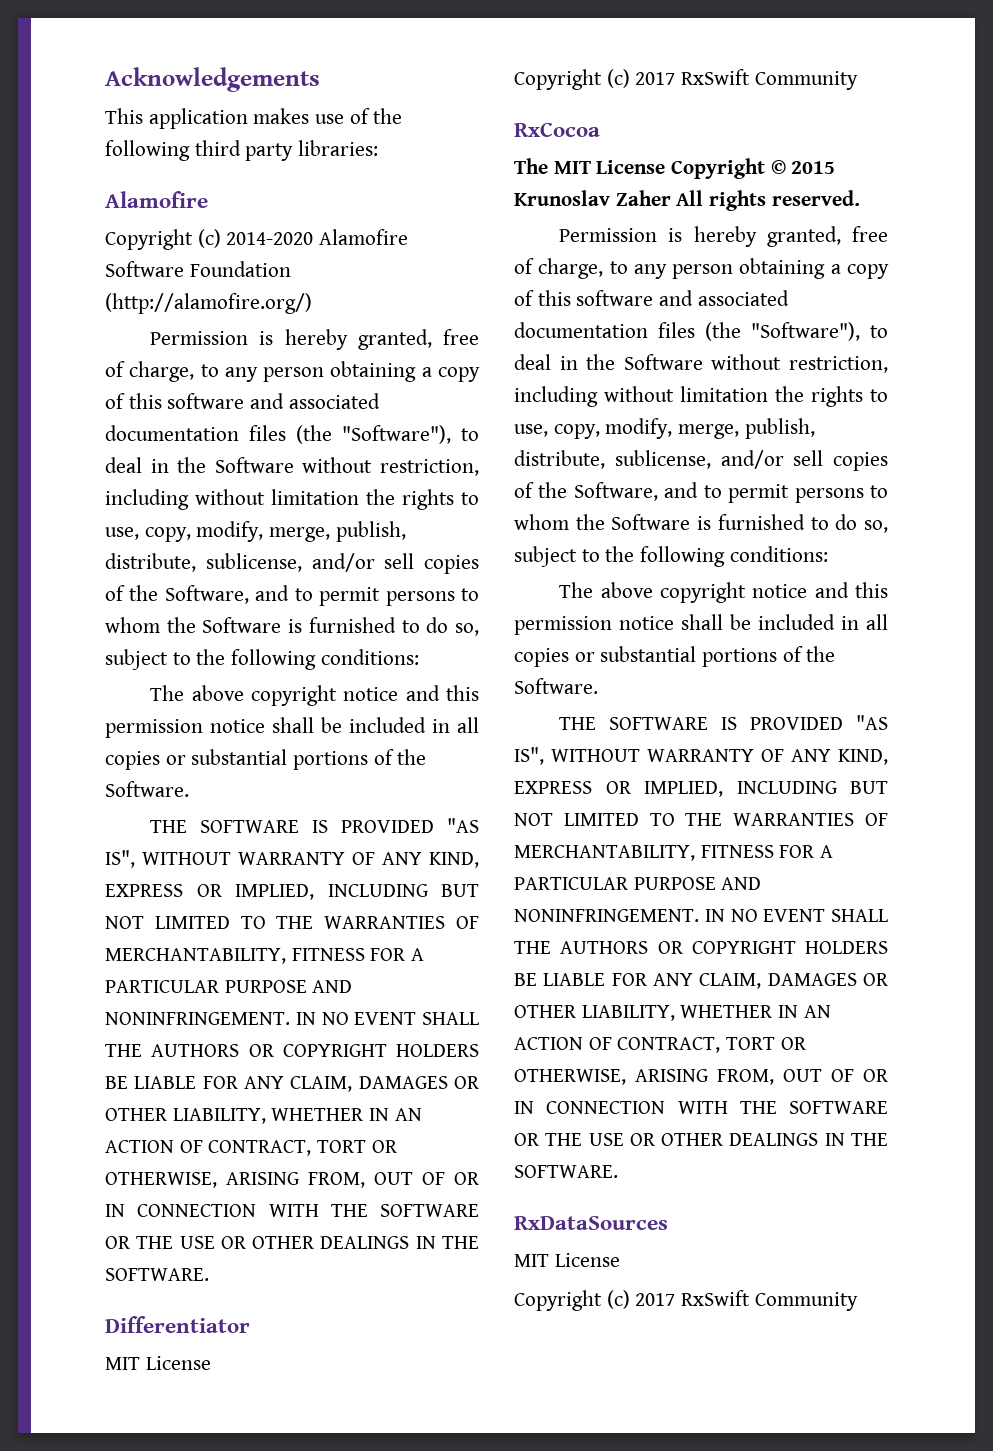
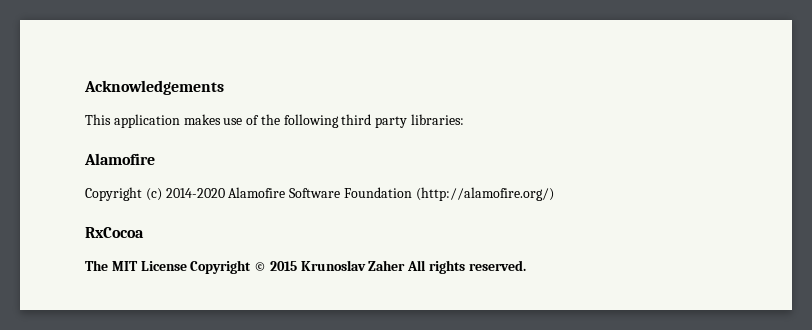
[150,329,479,350] [105,361,480,382] [105,393,380,409] [105,425,479,444] [105,457,479,476] [105,489,479,510] [105,521,406,542] [105,553,479,574] [105,585,479,606] [105,617,480,636] [105,649,419,670] [150,685,479,706] [105,717,479,738] [105,749,427,770] [105,781,189,797] [150,818,479,833] [105,850,479,868] [105,884,479,900] [105,916,479,929] [105,948,425,964] [105,980,353,993] [105,1012,479,1025] [105,1044,479,1057] [105,1076,481,1092] [105,1108,422,1124] [105,1140,398,1156] [105,1172,480,1188] [105,1204,479,1217] [105,1236,479,1249] [105,1268,209,1281] [105,1316,250,1333] [105,1356,211,1370] [514,69,858,90] // Permission is hereby granted, free of charge, to any person obtaining a copy of this software and associated documentation files (the "Software"), to deal in the Software without restriction, including without limitation the rights to use, copy, modify, merge, publish, distribute, sublicense, and/or sell copies of the Software, and to permit persons to whom the Software is furnished to do so, subject to the following conditions: // The above copyright notice and this permission notice shall be included in all copies or substantial portions of the Software. // THE SOFTWARE IS PROVIDED "AS IS", WITHOUT WARRANTY OF ANY KIND, EXPRESS OR IMPLIED, INCLUDING BUT NOT LIMITED TO THE WARRANTIES OF MERCHANTABILITY, FITNESS FOR A PARTICULAR PURPOSE AND NONINFRINGEMENT. IN NO EVENT SHALL THE AUTHORS OR COPYRIGHT HOLDERS BE LIABLE FOR ANY CLAIM, DAMAGES OR OTHER LIABILITY, WHETHER IN AN ACTION OF CONTRACT, TORT OR OTHERWISE, ARISING FROM, OUT OF OR IN CONNECTION WITH THE SOFTWARE OR THE USE OR OTHER DEALINGS IN THE SOFTWARE. // Differentiator // MIT License // Copyright (c) 2017 RxSwift Community -> (554, 194) none
[559,226,888,247] [514,258,889,279] [514,290,789,306] [514,322,888,341] [514,354,888,373] [514,386,888,407] [514,418,815,439] [514,450,888,471] [514,482,888,503] [514,514,888,533] [514,546,828,567] [559,582,888,603] [514,614,888,635] [514,646,836,667] [514,678,598,694] [559,715,888,730] [514,747,888,765] [514,781,888,797] [514,813,888,826] [514,845,834,861] [514,877,762,890] [514,909,888,922] [514,941,888,954] [514,973,889,989] [514,1005,831,1021] [514,1037,807,1053] [514,1069,889,1085] [514,1101,888,1114] [514,1133,888,1146] [514,1165,618,1178] [514,1216,668,1230] [514,1253,620,1267] [514,1290,858,1311] // Permission is hereby granted, free of charge, to any person obtaining a copy of this software and associated documentation files (the "Software"), to deal in the Software without restriction, including without limitation the rights to use, copy, modify, merge, publish, distribute, sublicense, and/or sell copies of the Software, and to permit persons to whom the Software is furnished to do so, subject to the following conditions: // The above copyright notice and this permission notice shall be included in all copies or substantial portions of the Software. // THE SOFTWARE IS PROVIDED "AS IS", WITHOUT WARRANTY OF ANY KIND, EXPRESS OR IMPLIED, INCLUDING BUT NOT LIMITED TO THE WARRANTIES OF MERCHANTABILITY, FITNESS FOR A PARTICULAR PURPOSE AND NONINFRINGEMENT. IN NO EVENT SHALL THE AUTHORS OR COPYRIGHT HOLDERS BE LIABLE FOR ANY CLAIM, DAMAGES OR OTHER LIABILITY, WHETHER IN AN ACTION OF CONTRACT, TORT OR OTHERWISE, ARISING FROM, OUT OF OR IN CONNECTION WITH THE SOFTWARE OR THE USE OR OTHER DEALINGS IN THE SOFTWARE. // RxDataSources // MIT License // Copyright (c) 2017 RxSwift Community -> (526, 265) none

